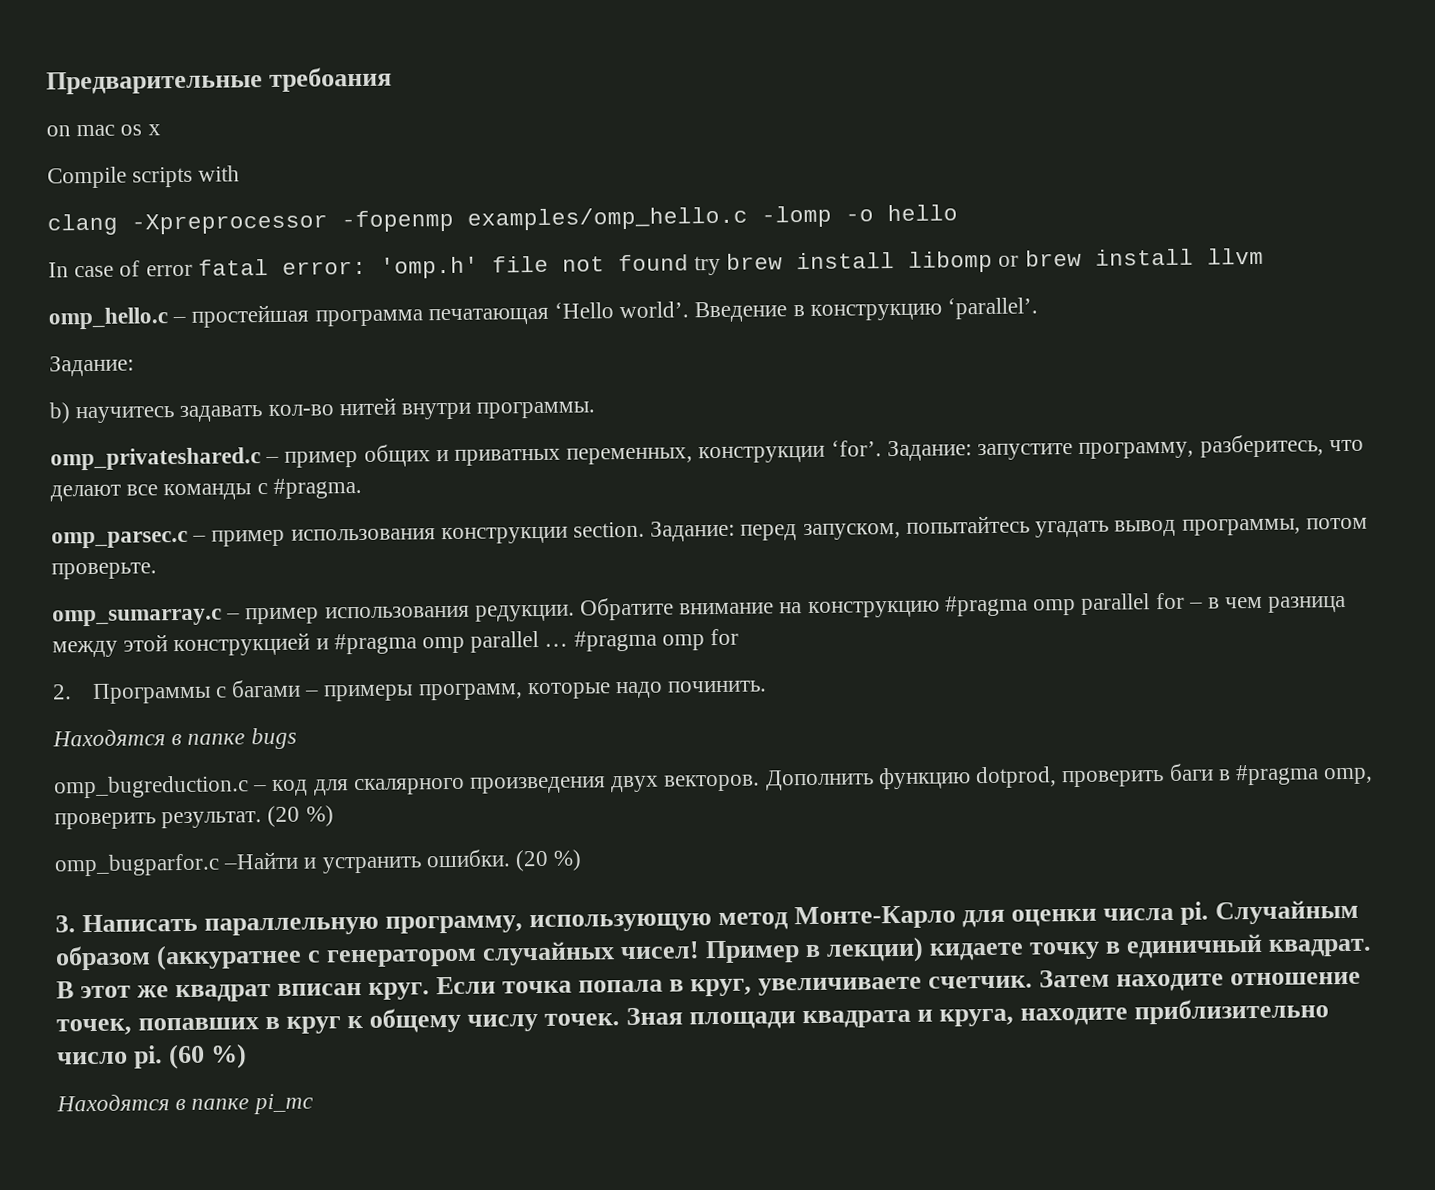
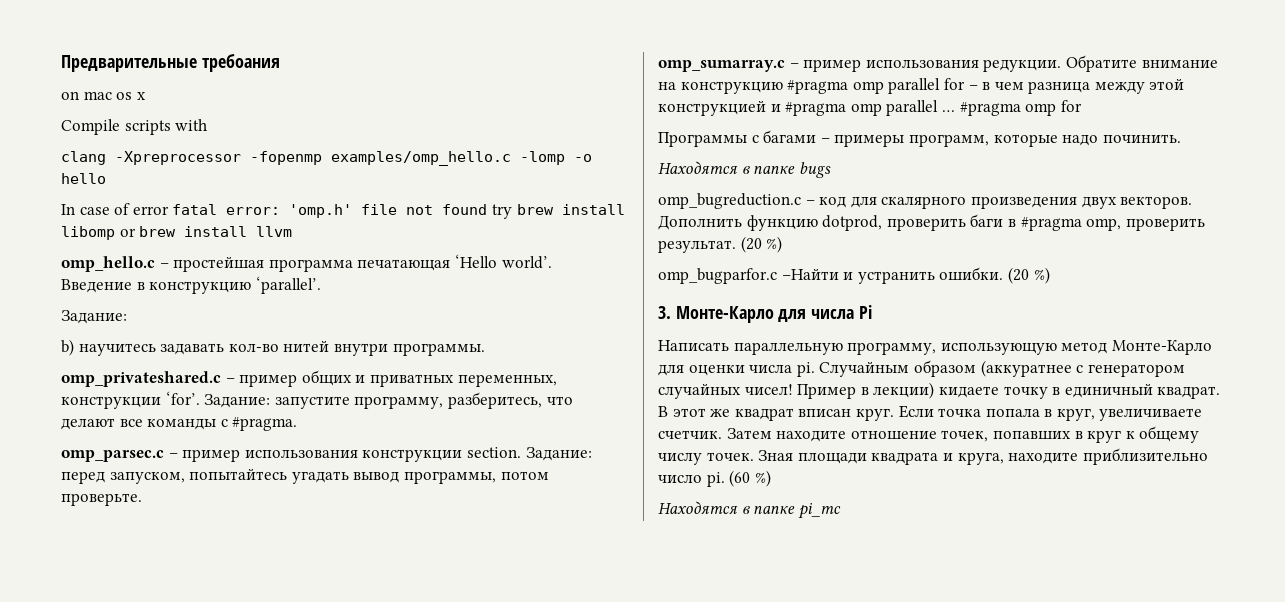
[52,684,72,700] 2. -> (1082, 106) none
(76, 924) none -> [675,305,872,323] Монте-Карло для числа Pi //

